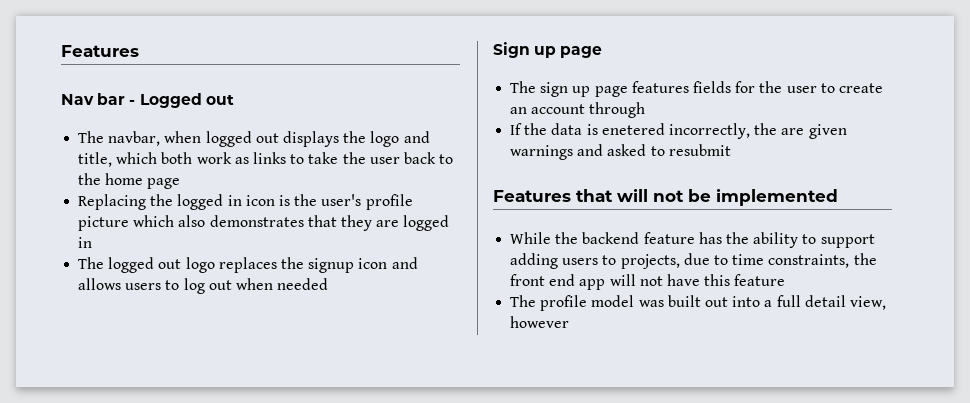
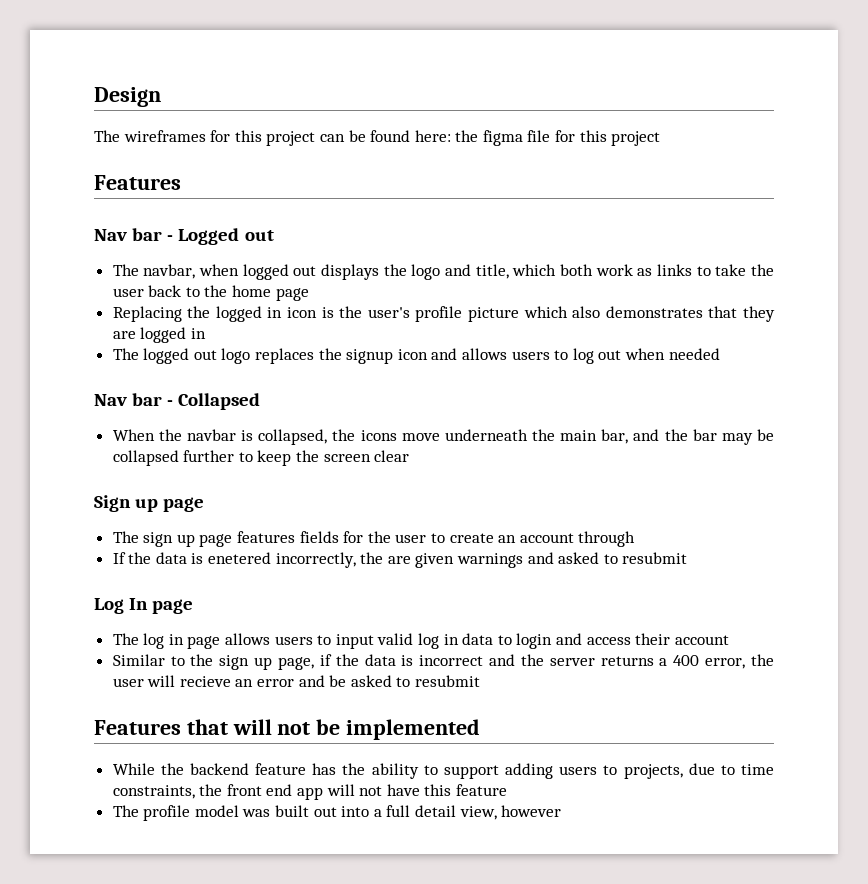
(61, 51) none -> [94,87,161,107] [94,130,661,146] Design // The wireframes for this project can be found here: the figma file for this project //
(329, 284) none -> [94,393,261,410] [112,429,774,445] [112,450,410,466] // Nav bar - Collapsed // When the navbar is collapsed, the icons move underneath the main bar, and the bar may be collapsed further to keep the screen clear
(731, 150) none -> [94,598,194,614] [112,633,729,649] [112,654,775,670] [112,675,481,687] // Log In page // The log in page allows users to input valid log in data to login and access their account // Similar to the sign up page, if the data is incorrect and the server returns a 400 error, the user will recieve an error and be asked to resubmit

